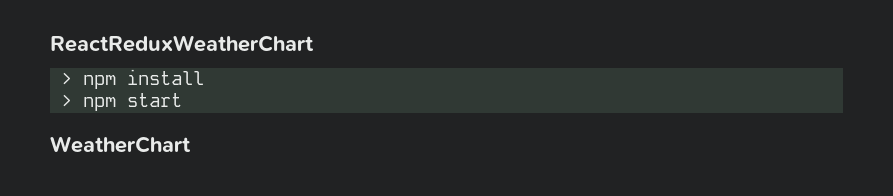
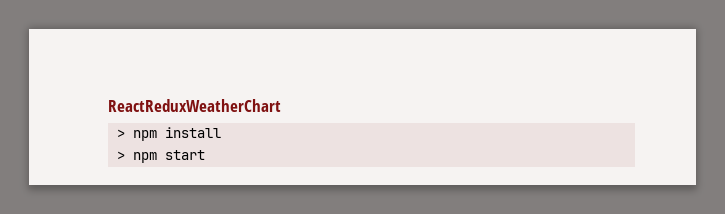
[50,136,191,153] // WeatherChart -> (205, 155) none

